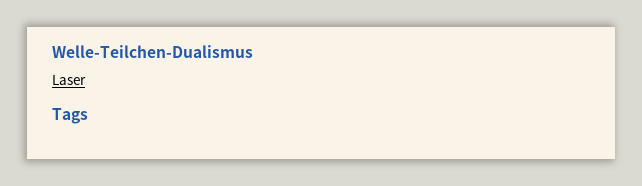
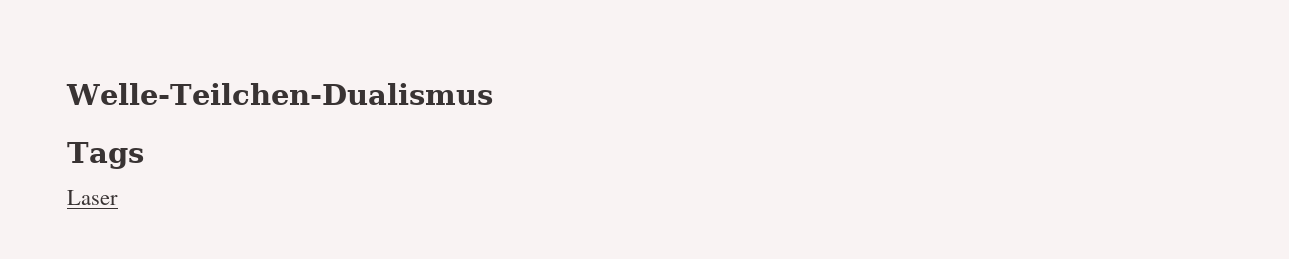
(253, 51) none -> [67,142,144,169] // Tags
[52,108,88,124] // Tags -> (118, 197) none

